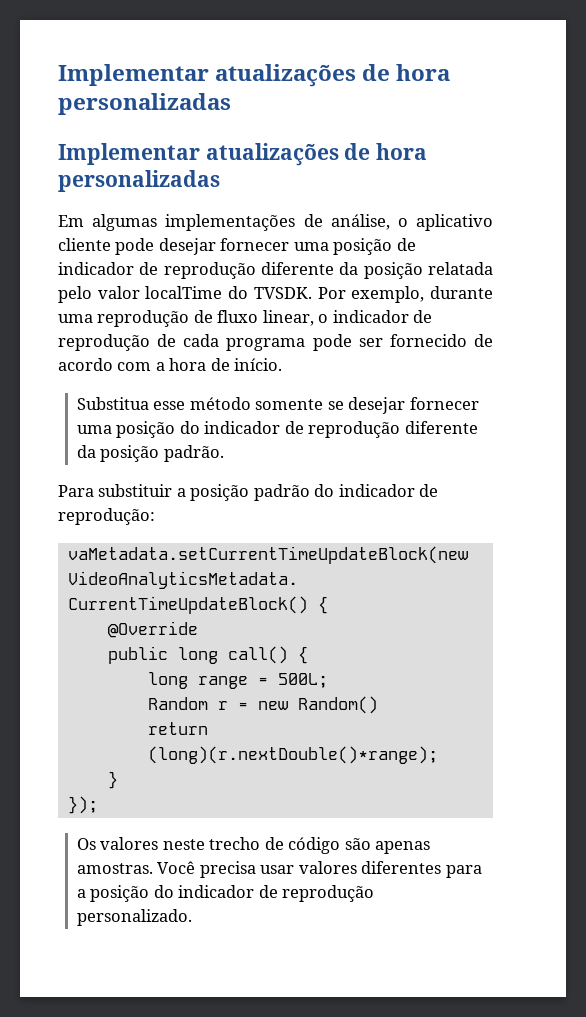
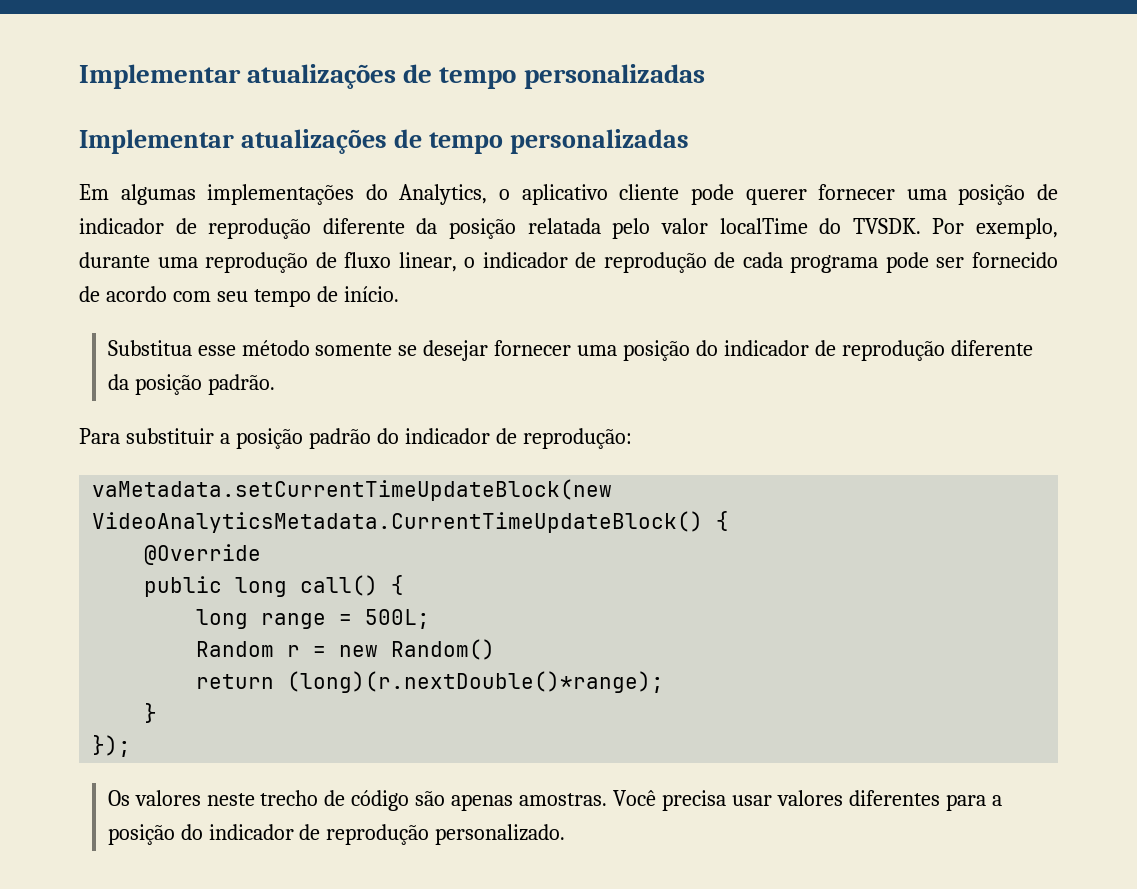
[58,64,451,87] Implementar atualizações de hora -> [79,64,517,89] Implementar atualizações de tempo
[376,143,428,160] hora -> [428,132,503,154] tempo
[303,214,390,230] de análise, -> [365,184,488,205] do Analytics,
[158,238,216,255] desejar -> [745,189,807,205] querer
[155,358,207,371] a hora -> [216,289,311,307] seu tempo

